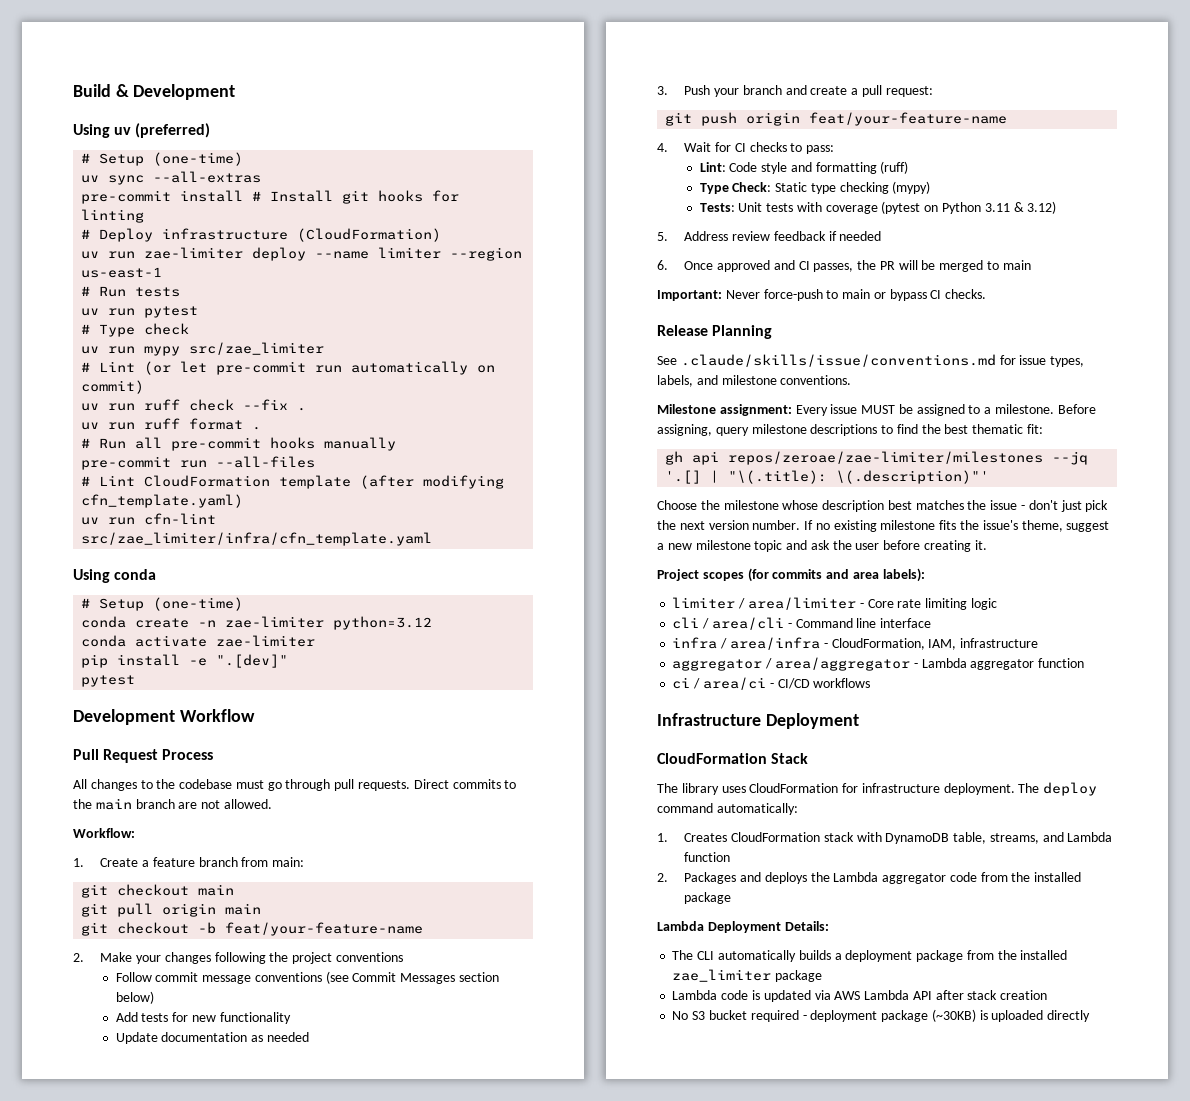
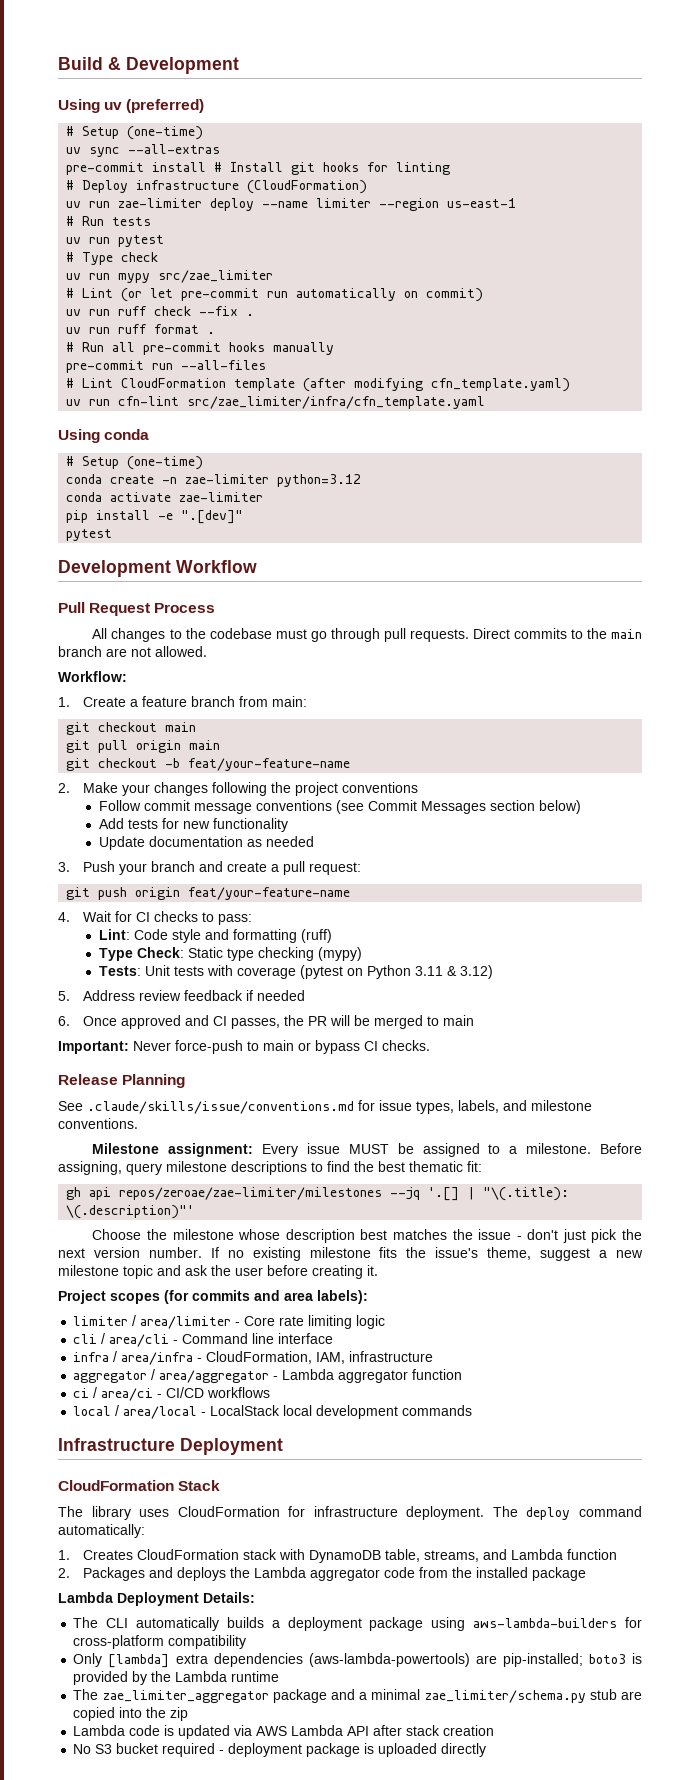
(871, 683) none -> [73,1405,473,1419] // local / area/local - LocalStack local development commands
[966,950,1068,960] [672,969,823,982] from the installed zae_limiter package -> [431,1617,642,1631] [73,1635,247,1649] [73,1653,642,1668] [73,1671,280,1685] [73,1689,642,1703] [73,1707,189,1721] using aws-lambda-builders for cross-platform compatibility // Only [lambda] extra dependencies (aws-lambda-powertools) are pip-installed; boto3 is provided by the Lambda runtime // The zae_limiter_aggregator package and a minimal zae_limiter/schema.py stub are copied into the zip
[931,1009,976,1022] (~30KB) -> (361, 1750) none

